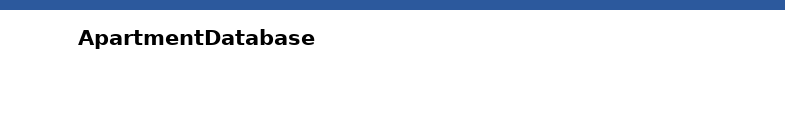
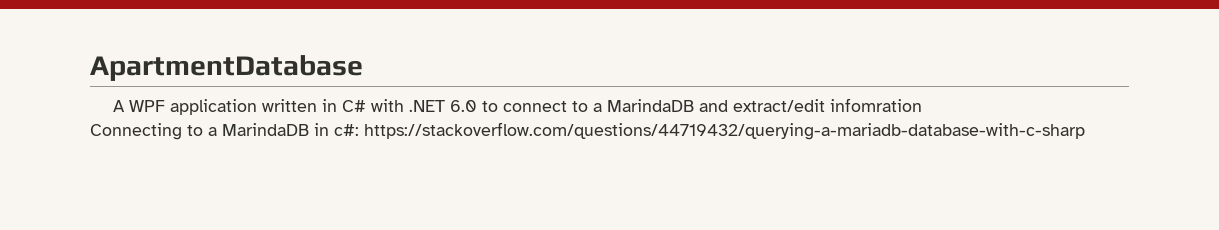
(315, 39) none -> [112,98,922,115] [90,122,1085,140] // A WPF application written in C# with .NET 6.0 to connect to a MarindaDB and extract/edit infomration // Connecting to a MarindaDB in c#: https://stackoverflow.com/questions/44719432/querying-a-mariadb-database-with-c-sharp

